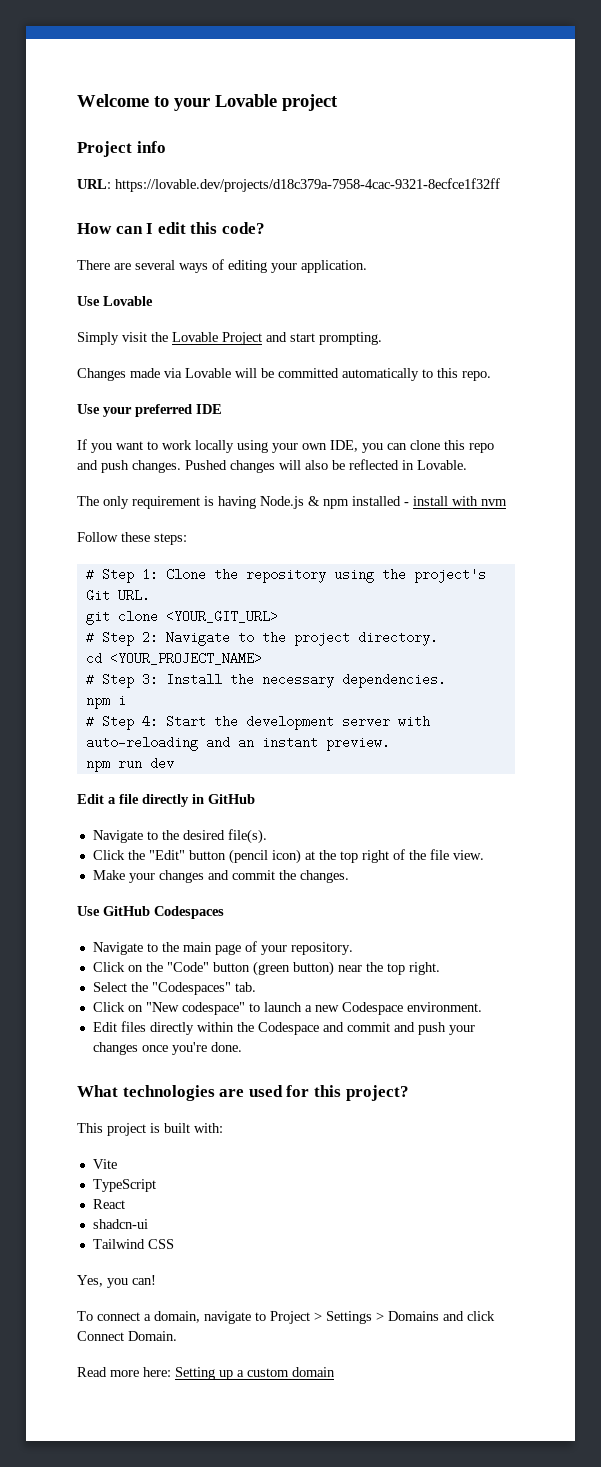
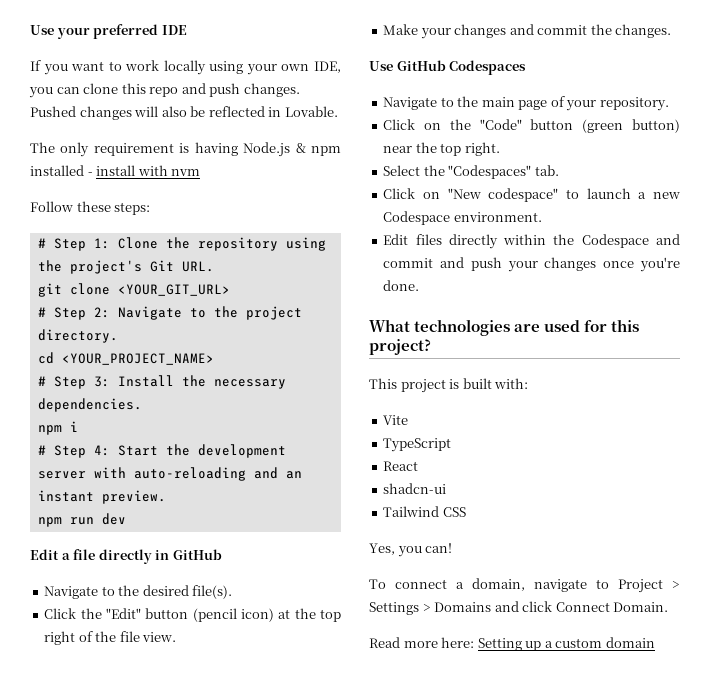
[77,94,338,111] [77,141,166,157] [77,178,500,192] [77,222,265,234] [77,259,367,273] [77,296,153,306] [77,332,382,345] [77,368,491,381] Welcome to your Lovable project // Project info // URL: https://lovable.dev/projects/d18c379a-7958-4cac-9321-8ecfce1f32ff // How can I edit this code? // There are several ways of editing your application. // Use Lovable // Simply visit the Lovable Project and start prompting. // Changes made via Lovable will be committed automatically to this repo. // -> (30, 30) none

